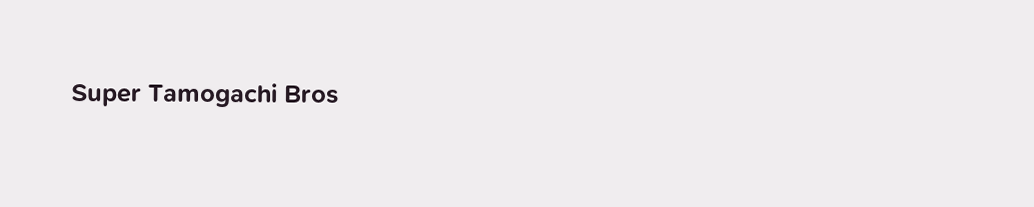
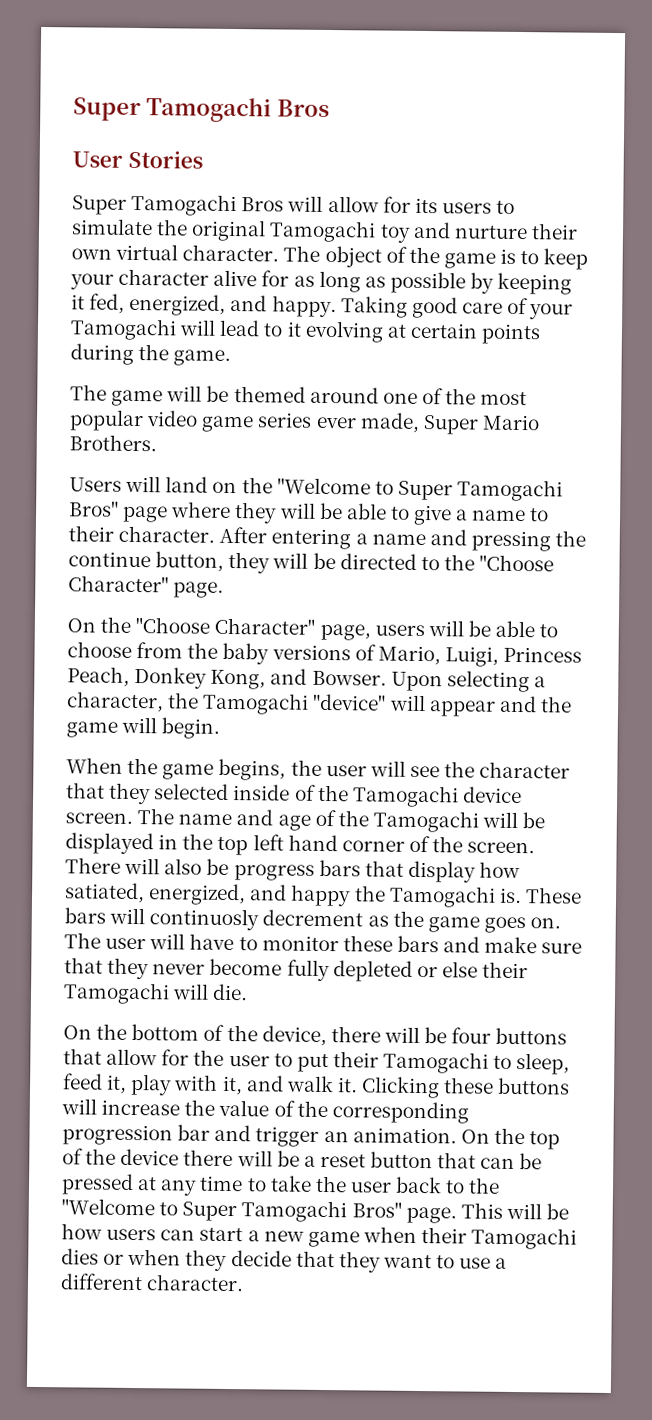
[70,82,339,108] Super Tamogachi Bros -> [73,97,330,123] [72,149,203,169] [72,193,516,217] [71,218,578,243] [71,243,589,270] [70,268,573,295] [71,293,574,320] [70,318,542,345] [70,343,232,366] [70,384,528,407] [69,409,540,435] [69,434,157,452] [69,475,564,502] [69,500,550,526] [68,525,587,552] [68,551,555,574] [68,575,225,598] [67,616,559,641] [67,641,583,667] [67,666,546,693] [66,691,572,717] [66,716,221,739] [66,757,571,781] [66,782,522,808] [65,808,546,833] [65,832,536,856] [65,857,521,883] [64,882,582,908] [64,907,562,934] [64,932,583,954] [64,957,529,982] [63,982,249,1005] [63,1023,568,1047] [63,1048,571,1075] [63,1073,571,1099] [61,1098,469,1124] [62,1124,561,1150] [62,1148,543,1170] [61,1173,501,1196] [61,1198,570,1224] [61,1223,578,1250] [61,1248,508,1273] [60,1273,245,1292] Super Tamogachi Bros // User Stories // Super Tamogachi Bros will allow for its users to simulate the original Tamogachi toy and nurture their own virtual character. The object of the game is to keep your character alive for as long as possible by keeping it fed, energized, and happy. Taking good care of your Tamogachi will lead to it evolving at certain points during the game. // The game will be themed around one of the most popular video game series ever made, Super Mario Brothers. // Users will land on the "Welcome to Super Tamogachi Bros" page where they will be able to give a name to their character. After entering a name and pressing the continue button, they will be directed to the "Choose Character" page. // On the "Choose Character" page, users will be able to choose from the baby versions of Mario, Luigi, Princess Peach, Donkey Kong, and Bowser. Upon selecting a character, the Tamogachi "device" will appear and the game will begin. // When the game begins, the user will see the character that they selected inside of the Tamogachi device screen. The name and age of the Tamogachi will be displayed in the top left hand corner of the screen. There will also be progress bars that display how satiated, energized, and happy the Tamogachi is. These bars will continuosly decrement as the game goes on. The user will have to monitor these bars and make sure that they never become fully depleted or else their Tamogachi will die. // On the bottom of the device, there will be four buttons that allow for the user to put their Tamogachi to sleep, feed it, play with it, and walk it. Clicking these buttons will increase the value of the corresponding progression bar and trigger an animation. On the top of the device there will be a reset button that can be pressed at any time to take the user back to the "Welcome to Super Tamogachi Bros" page. This will be how users can start a new game when their Tamogachi dies or when they decide that they want to use a different character.

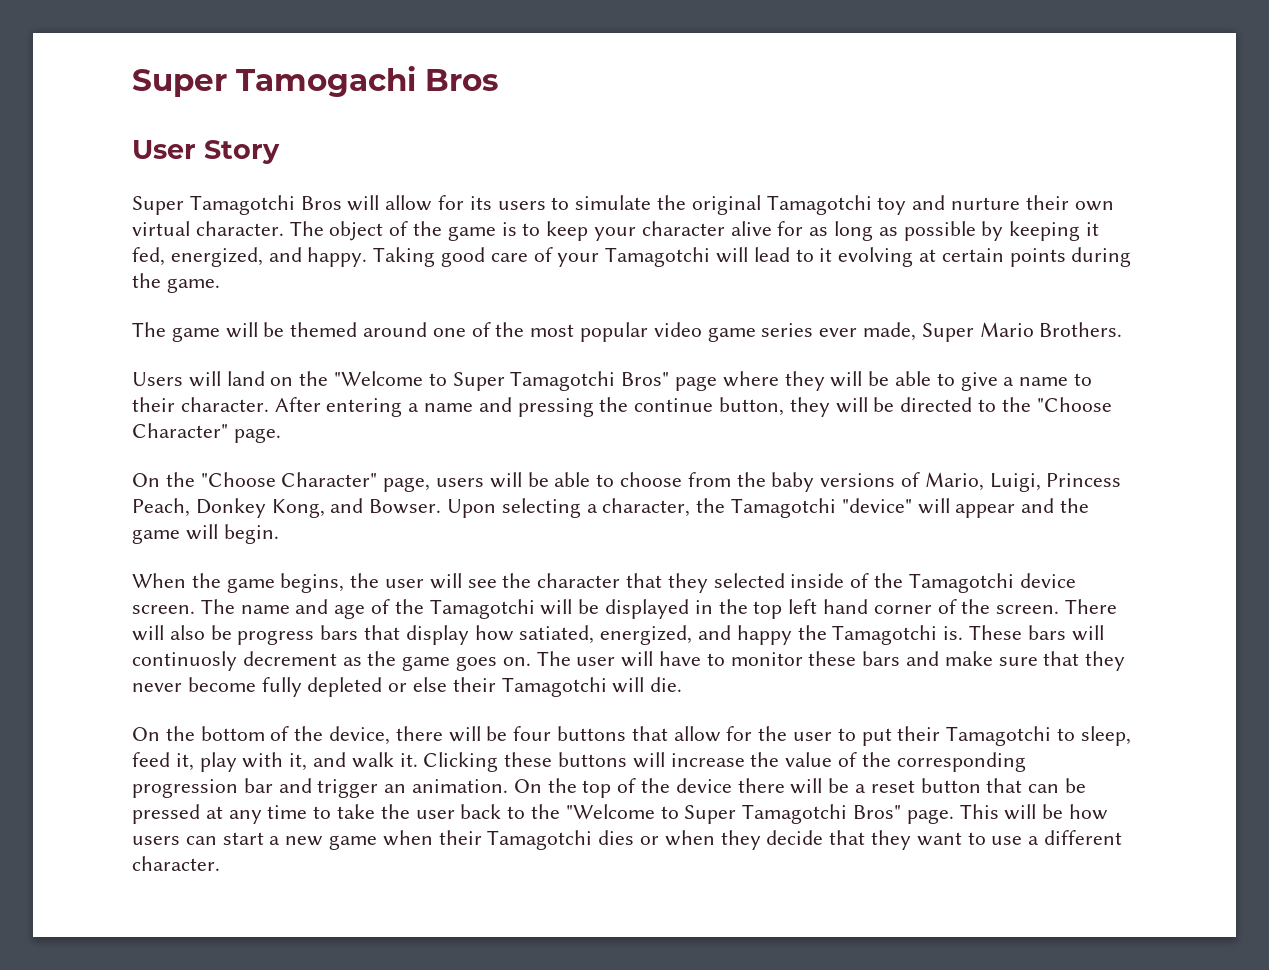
[127,149,203,169] [72,193,238,217] Stories // Super Tamogachi -> [204,140,280,164] [132,195,295,215] Story // Super Tamagotchi
[269,220,377,243] Tamogachi -> [766,195,872,215] Tamagotchi
[70,318,177,341] Tamogachi -> [605,247,711,267] Tamagotchi
[457,479,564,502] Tamogachi -> [510,371,616,391] Tamagotchi
[202,692,310,715] Tamogachi -> [731,498,837,518] Tamagotchi
[351,785,459,808] Tamogachi -> [908,573,1014,593] Tamagotchi
[372,810,479,833] Tamogachi -> [429,599,535,619] Tamagotchi
[388,885,496,908] Tamogachi -> [832,625,938,645] Tamagotchi
[63,982,170,1005] Tamogachi -> [501,677,607,697] Tamagotchi
[383,1051,490,1074] Tamogachi -> [946,726,1052,746] Tamagotchi
[241,1200,348,1223] Tamogachi -> [742,804,848,824] Tamagotchi
[471,1227,578,1250] Tamogachi -> [487,830,593,850] Tamagotchi

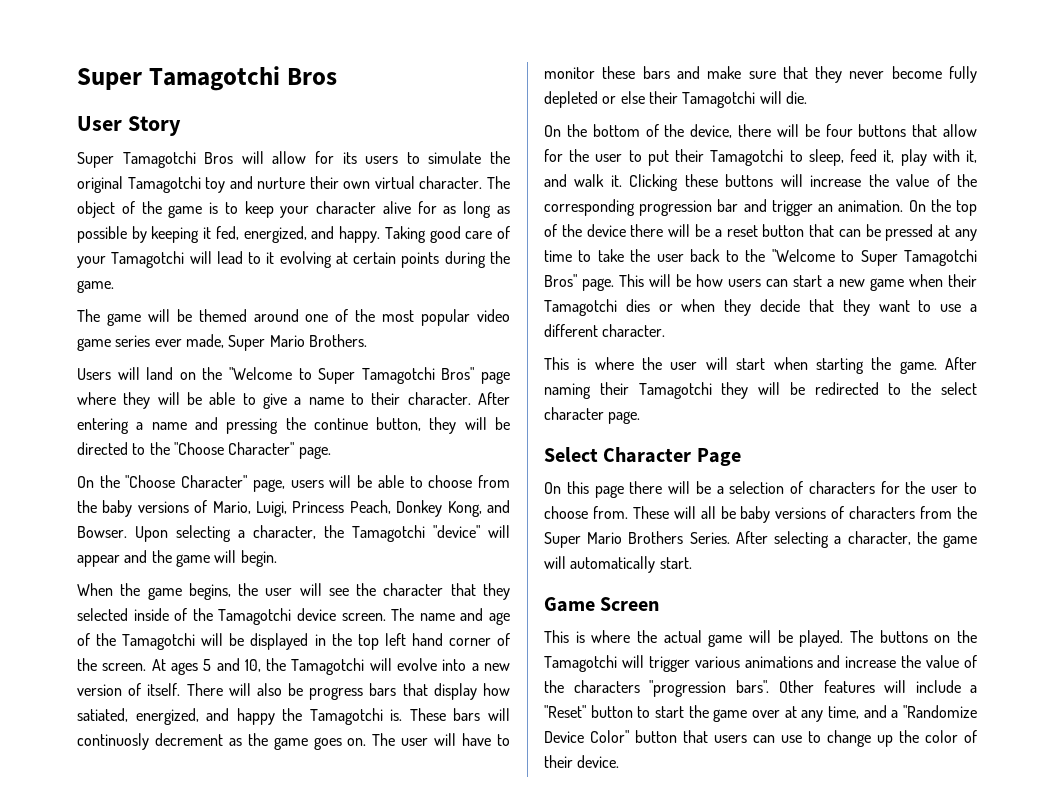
[132,66,416,97] Super Tamogachi -> [77,66,280,91] Super Tamagotchi
(1060, 609) none -> [151,658,510,675] [77,683,181,696] At ages 5 and 10, the Tamagotchi will evolve into a new version of itself.
(220, 863) none -> [544,357,978,374] [544,382,978,399] [544,407,641,424] [544,447,741,466] [544,481,977,498] [544,506,978,523] [544,531,977,548] [544,556,692,573] [544,597,660,612] [544,630,977,647] [544,655,977,672] [544,680,977,697] [544,705,977,722] [544,730,977,747] [544,755,620,768] // This is where the user will start when starting the game. After naming their Tamagotchi they will be redirected to the select character page. // Select Character Page // On this page there will be a selection of characters for the user to choose from. These will all be baby versions of characters from the Super Mario Brothers Series. After selecting a character, the game will automatically start. // Game Screen // This is where the actual game will be played. The buttons on the Tamagotchi will trigger various animations and increase the value of the characters "progression bars". Other features will include a "Reset" button to start the game over at any time, and a "Randomize Device Color" button that users can use to change up the color of their device.

